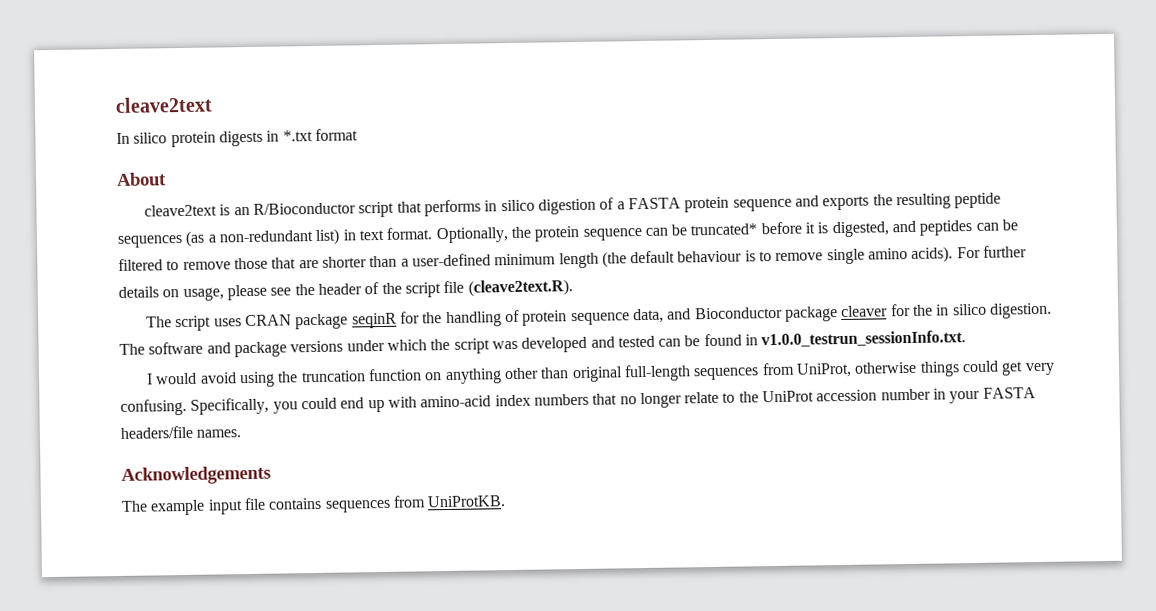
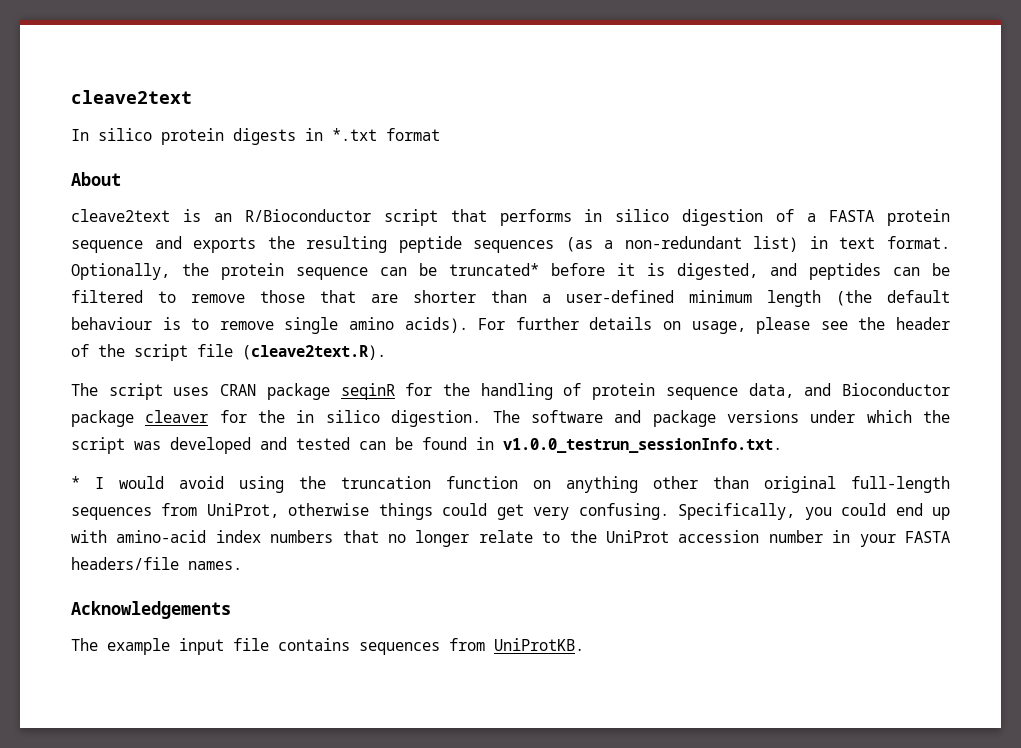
(967, 339) none -> [71,476,80,489] *

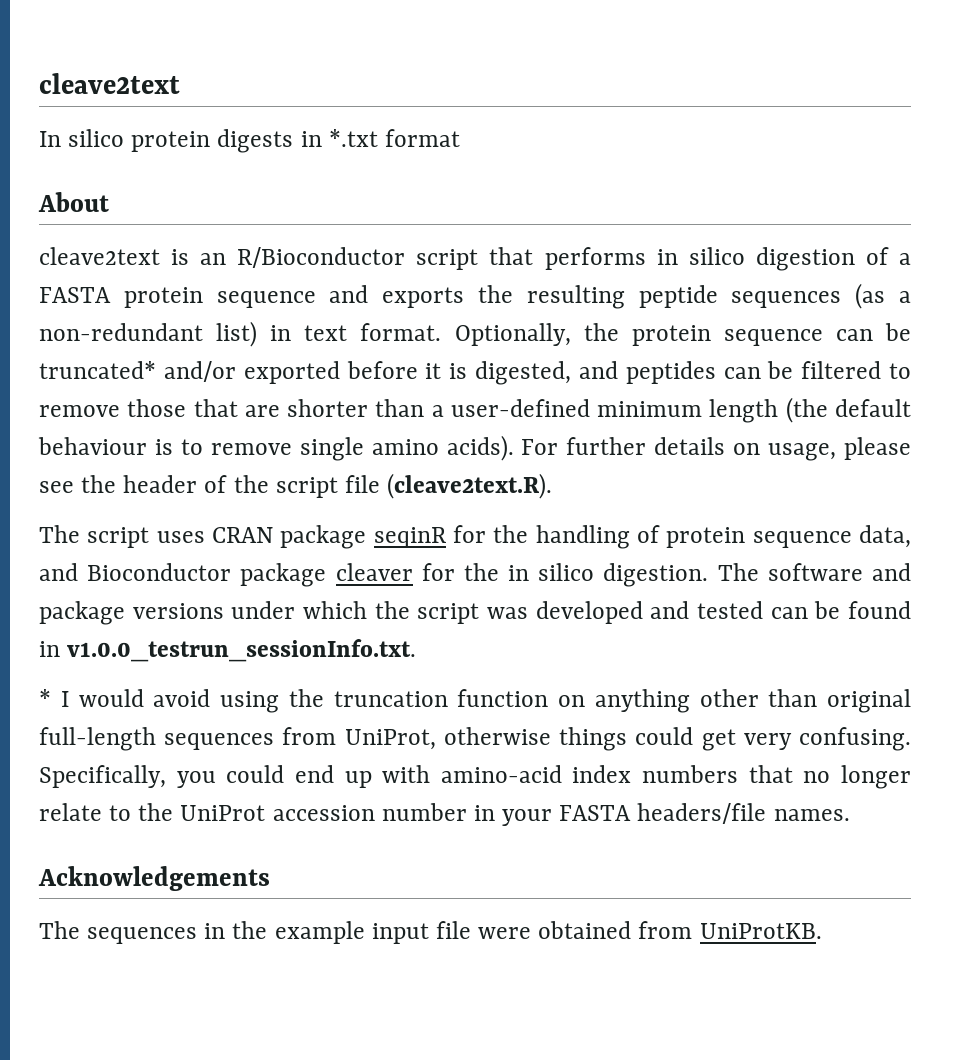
(539, 269) none -> [163,361,340,384] and/or exported
(98, 644) none -> [87,921,268,944] sequences in the
[278,638,440,655] contains sequences -> [478,921,632,939] were obtained

